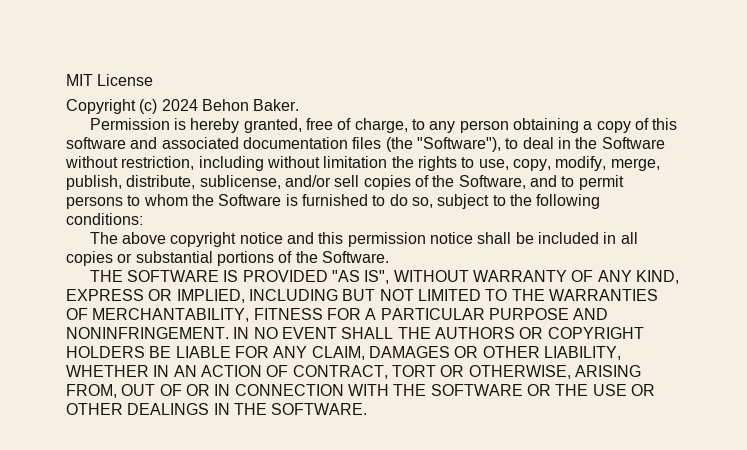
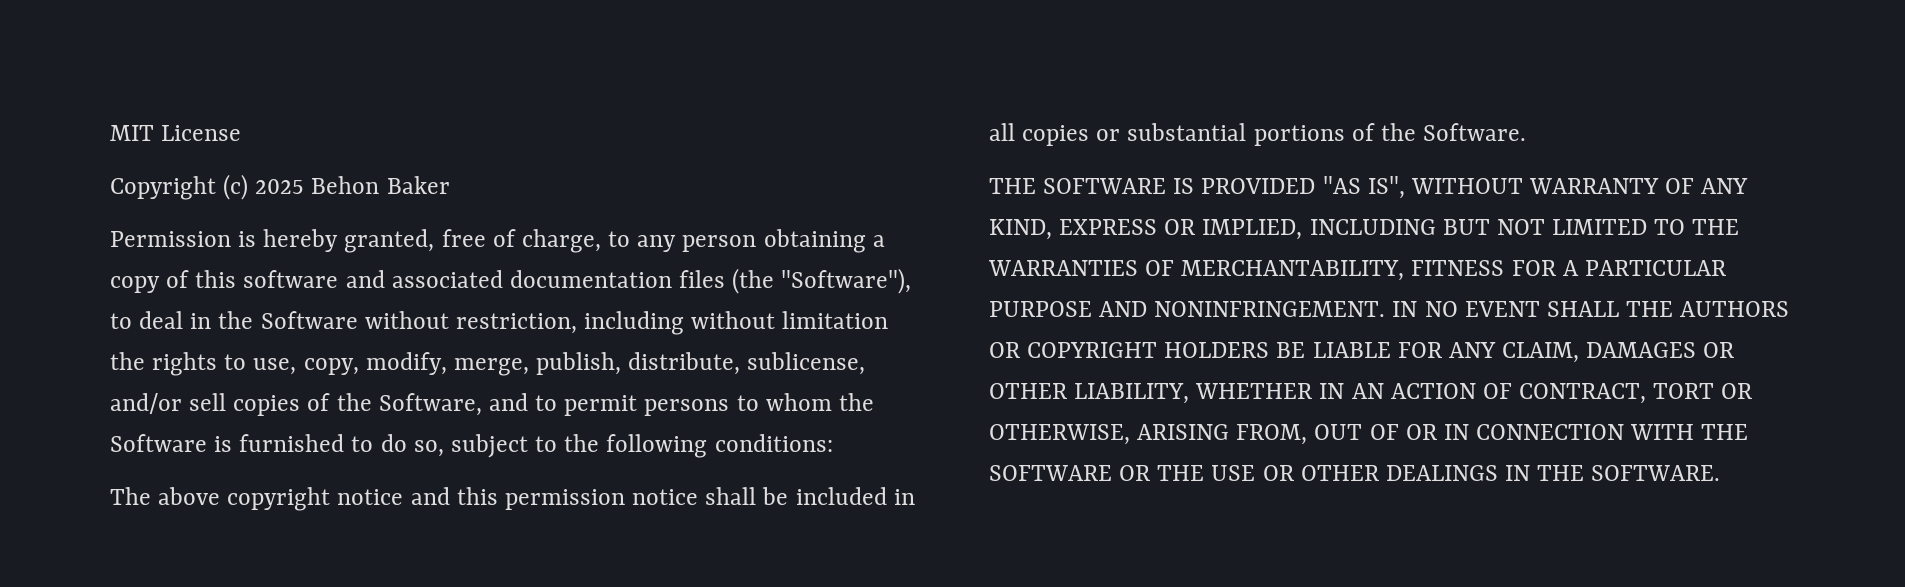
[161,99,300,111] 2024 Behon Baker. -> [255,176,450,194] 2025 Behon Baker

